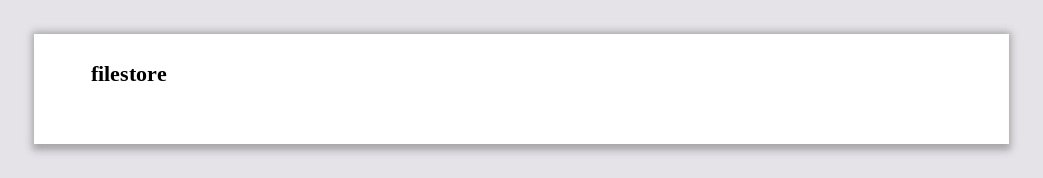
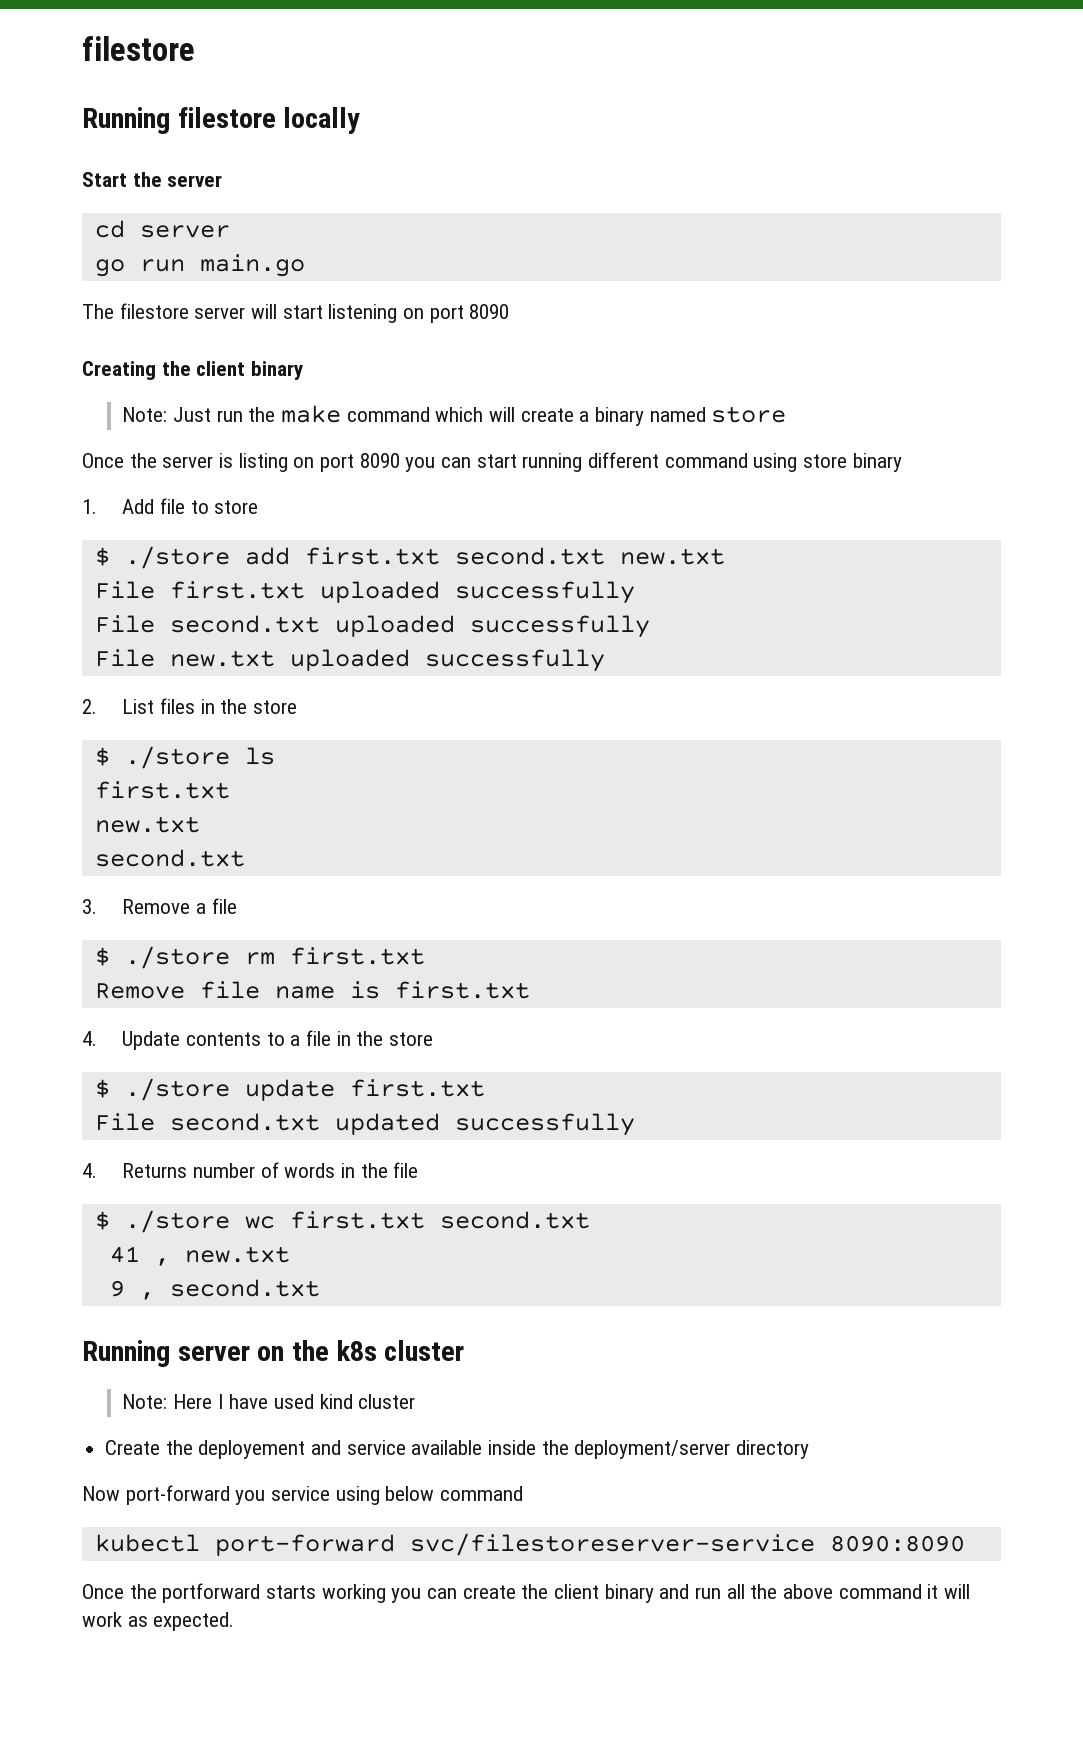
[91,66,167,81] filestore -> [82,36,195,61] [82,107,361,134] [82,172,223,187] [94,220,230,238] [94,254,305,277] [82,303,510,323] [82,361,304,380] [122,405,787,426] [82,452,902,472] [82,498,259,514] [94,546,725,569] [94,581,635,604] [94,615,650,638] [94,649,605,672] [82,698,297,714] [94,746,275,769] [94,781,230,799] [94,816,200,833] [94,849,245,867] [82,898,237,914] [94,946,425,969] [94,981,530,999] [82,1030,433,1050] [94,1078,485,1101] [94,1113,635,1136] [82,1162,419,1178] [94,1210,590,1233] [109,1246,290,1266] [109,1279,320,1300] [82,1340,465,1367] [122,1394,416,1409] [105,1440,810,1459] [82,1485,524,1505] [94,1533,965,1556] [82,1583,971,1603] [82,1612,235,1631] filestore // Running filestore locally // Start the server // cd server // go run main.go // The filestore server will start listening on port 8090 // Creating the client binary // Note: Just run the make command which will create a binary named store // Once the server is listing on port 8090 you can start running different command using store binary // 1. Add file to store // $ ./store add first.txt second.txt new.txt // File first.txt uploaded successfully // File second.txt uploaded successfully // File new.txt uploaded successfully // 2. List files in the store // $ ./store ls // first.txt // new.txt // second.txt // 3. Remove a file // $ ./store rm first.txt // Remove file name is first.txt // 4. Update contents to a file in the store // $ ./store update first.txt // File second.txt updated successfully // 4. Returns number of words in the file // $ ./store wc first.txt second.txt // 41 , new.txt // 9 , second.txt // Running server on the k8s cluster // Note: Here I have used kind cluster // Create the deployement and service available inside the deployment/server directory // Now port-forward you service using below command // kubectl port-forward svc/filestoreserver-service 8090:8090 // Once the portforward starts working you can create the client binary and run all the above command it will work as expected.

